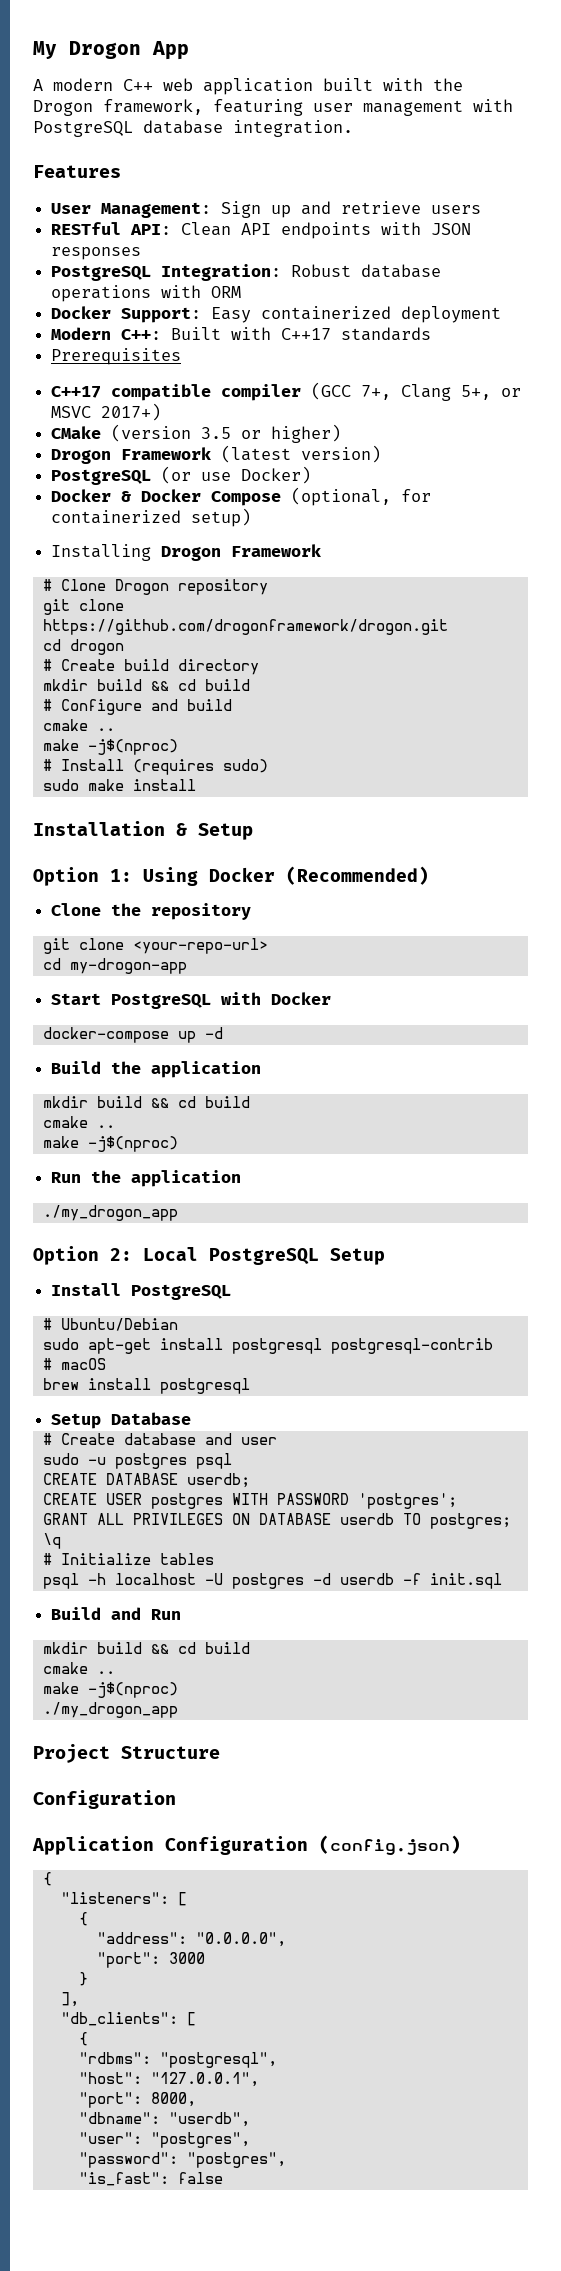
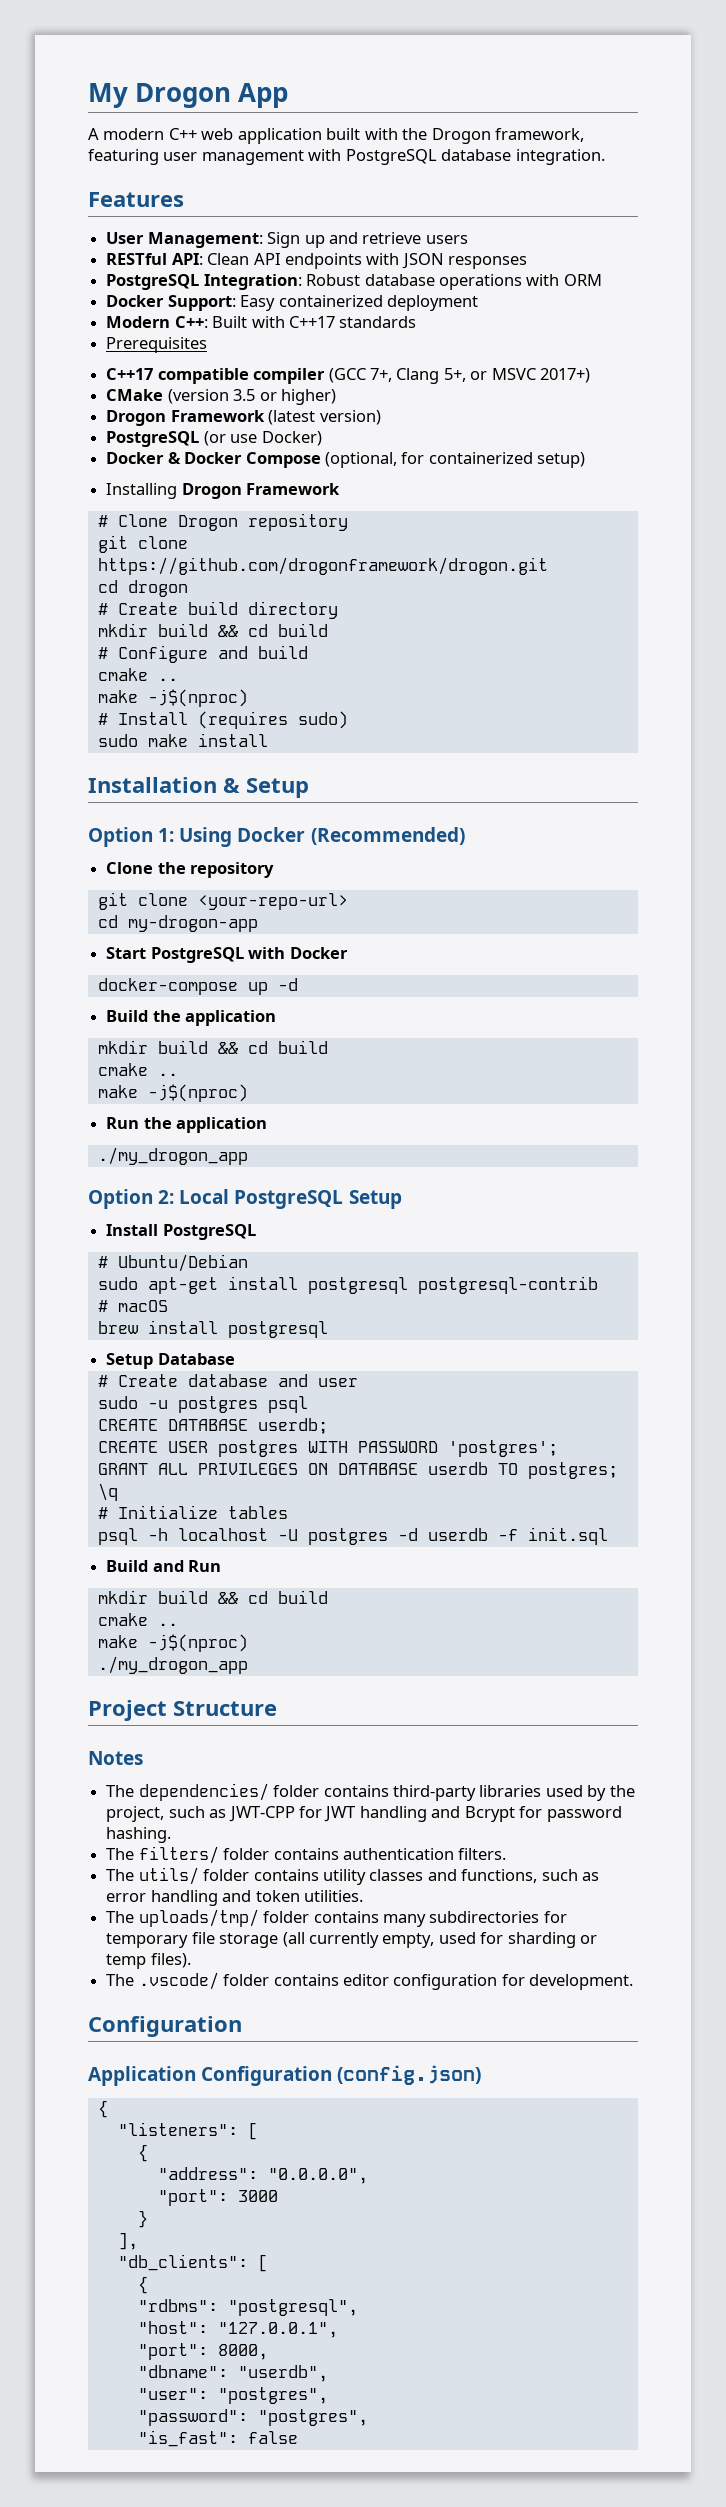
(220, 1752) none -> [88,1751,143,1765] [106,1783,635,1801] [106,1806,622,1822] [106,1827,172,1843] [106,1846,507,1864] [106,1867,600,1885] [106,1890,363,1906] [106,1909,567,1927] [106,1932,598,1948] [106,1953,191,1969] [106,1972,634,1990] // Notes // The dependencies/ folder contains third-party libraries used by the project, such as JWT-CPP for JWT handling and Bcrypt for password hashing. // The filters/ folder contains authentication filters. // The utils/ folder contains utility classes and functions, such as error handling and token utilities. // The uploads/tmp/ folder contains many subdirectories for temporary file storage (all currently empty, used for sharding or temp files). // The .vscode/ folder contains editor configuration for development.

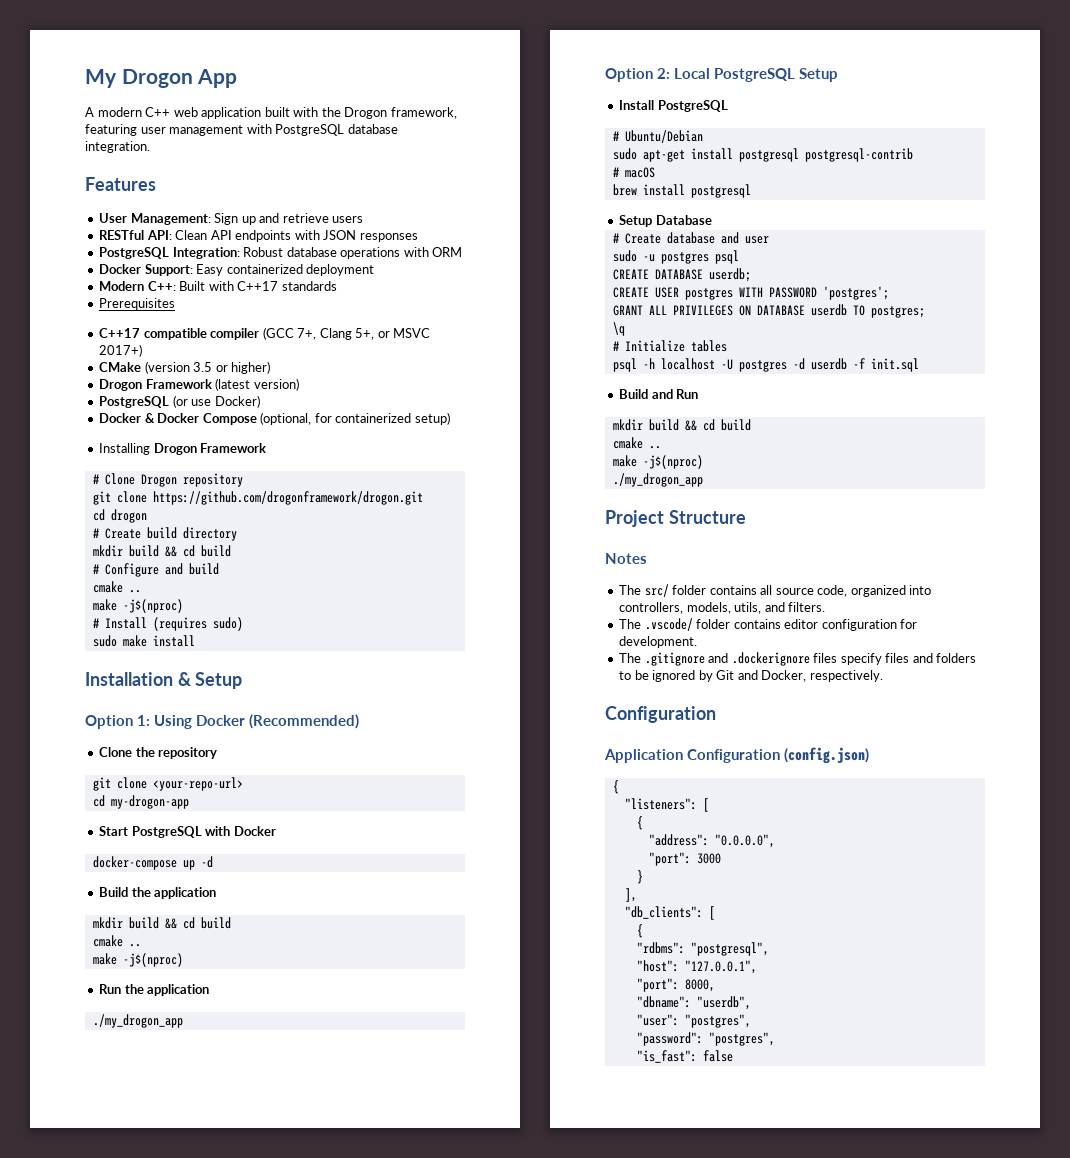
[138,1783,635,1801] [106,1806,622,1822] [106,1827,172,1843] [106,1846,507,1864] [106,1867,600,1885] [106,1890,363,1906] [106,1909,567,1927] [106,1932,598,1948] [106,1953,191,1969] dependencies/ folder contains third-party libraries used by the project, such as JWT-CPP for JWT handling and Bcrypt for password hashing. // The filters/ folder contains authentication filters. // The utils/ folder contains utility classes and functions, such as error handling and token utilities. // The uploads/tmp/ folder contains many subdirectories for temporary file storage (all currently empty, used for sharding or temp files). -> [644,584,932,597] [619,602,826,614] src/ folder contains all source code, organized into controllers, models, utils, and filters.
(634, 1982) none -> [619,652,977,666] [619,670,883,682] // The .gitignore and .dockerignore files specify files and folders to be ignored by Git and Docker, respectively.

